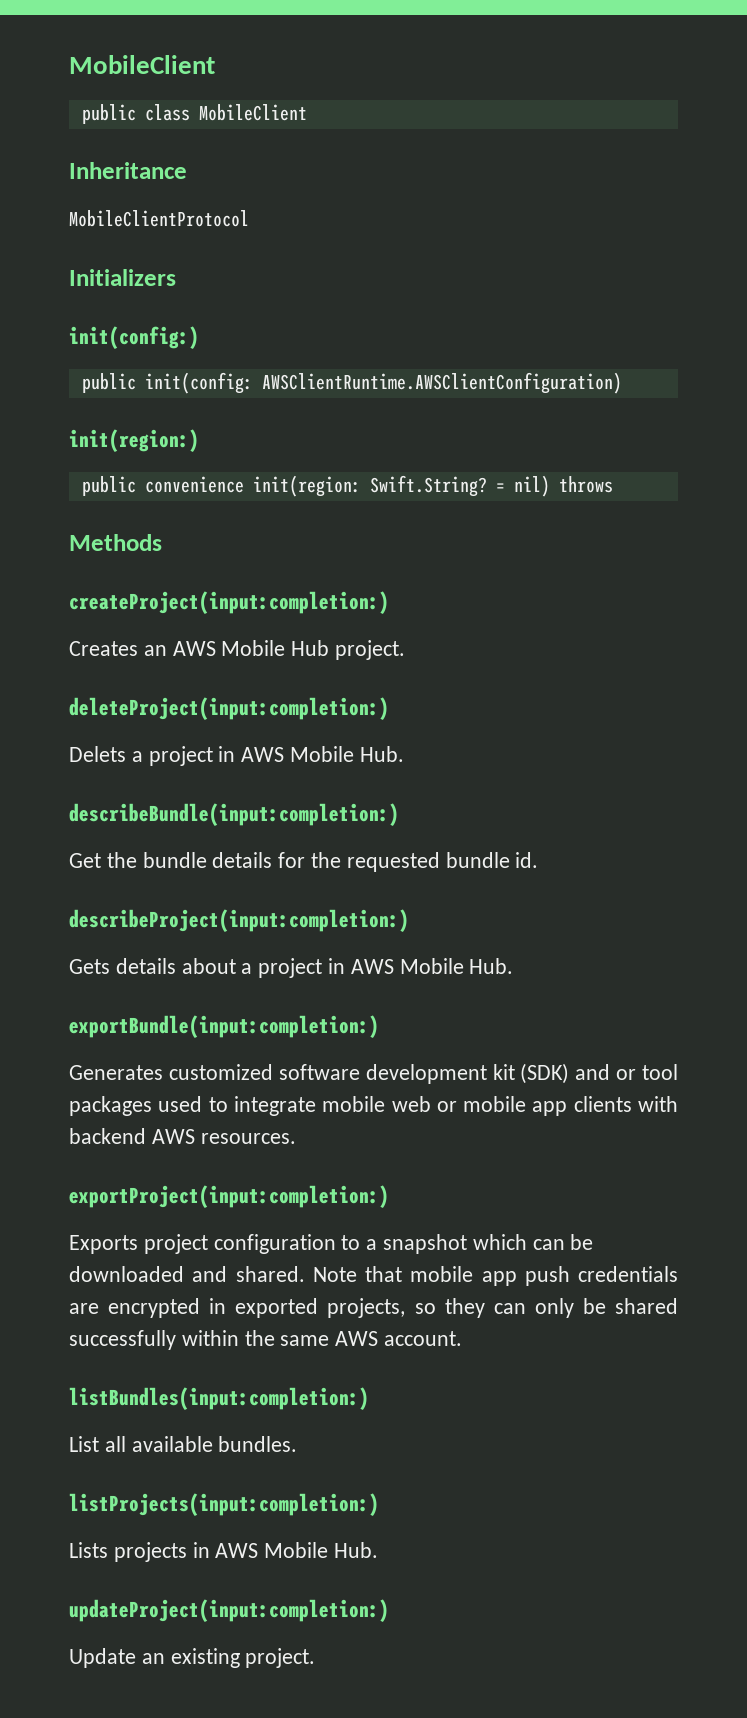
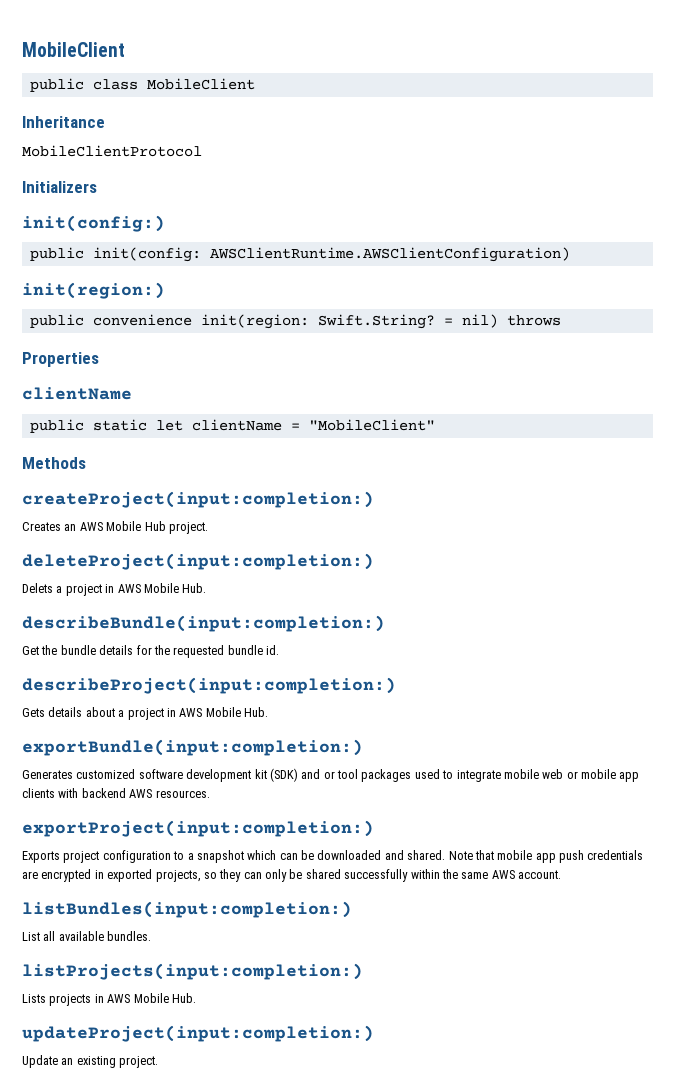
(613, 484) none -> [22,352,99,367] [22,387,132,400] [29,419,435,433] // Properties // clientName // public static let clientName = "MobileClient"

